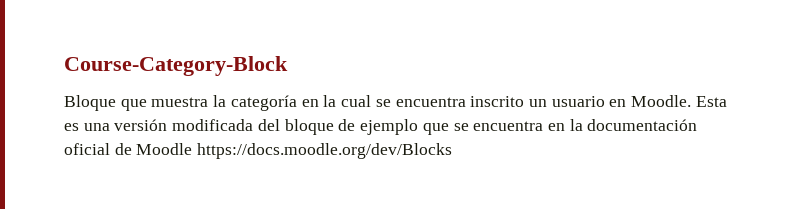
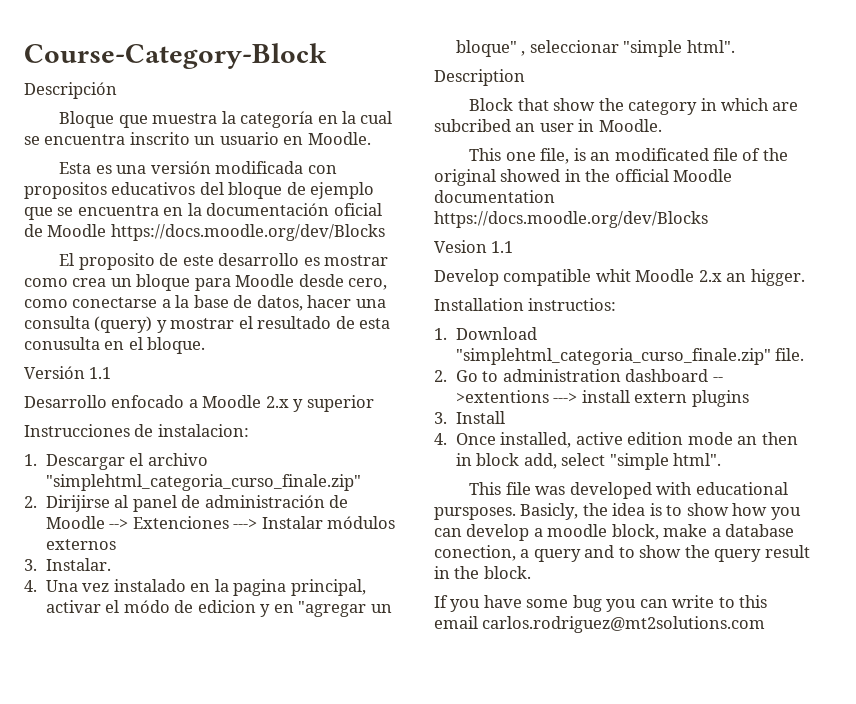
(288, 66) none -> [24,82,117,99] // Descripción
(692, 101) none -> (371, 138) //
(254, 125) none -> [307,165,337,174] [24,182,196,199] con propositos educativos
(453, 151) none -> [59,253,388,270] [24,274,388,291] [24,295,386,311] [24,316,391,333] [24,337,206,354] [24,366,112,379] [24,395,374,412] [24,424,249,437] [24,453,208,470] [45,474,361,491] [24,495,349,512] [45,516,396,529] [45,539,116,550] [24,558,111,571] [24,579,366,596] [45,600,392,617] [455,40,735,57] [434,69,525,86] [469,98,799,115] [434,119,662,132] [469,148,788,164] [434,169,733,186] [434,190,555,203] [434,211,708,228] [434,240,514,253] [434,269,805,286] [434,298,617,311] [434,327,537,340] [455,348,805,365] [434,369,723,382] [455,390,749,407] [434,411,505,424] [434,432,798,448] [455,453,722,470] [469,482,788,499] [434,503,801,520] [434,524,795,541] [434,545,810,562] [434,566,531,579] [434,595,768,612] [434,616,766,633] // El proposito de este desarrollo es mostrar como crea un bloque para Moodle desde cero, como conectarse a la base de datos, hacer una consulta (query) y mostrar el resultado de esta conusulta en el bloque. // Versión 1.1 // Desarrollo enfocado a Moodle 2.x y superior // Instrucciones de instalacion: // 1. Descargar el archivo "simplehtml_categoria_curso_finale.zip" // 2. Dirijirse al panel de administración de Moodle --> Extenciones ---> Instalar módulos externos // 3. Instalar. // 4. Una vez instalado en la pagina principal, activar el módo de edicion y en "agregar un bloque" , seleccionar "simple html". // Description // Block that show the category in which are subcribed an user in Moodle. // This one file, is an modificated file of the original showed in the official Moodle documentation https://docs.moodle.org/dev/Blocks // Vesion 1.1 // Develop compatible whit Moodle 2.x an higger. // Installation instructios: // 1. Download "simplehtml_categoria_curso_finale.zip" file. // 2. Go to administration dashboard -- >extentions ---> install extern plugins // 3. Install // 4. Once installed, active edition mode an then in block add, select "simple html". // This file was developed with educational pursposes. Basicly, the idea is to show how you can develop a moodle block, make a database conection, a query and to show the query result in the block. // If you have some bug you can write to this email carlos.rodriguez@mt2solutions.com

